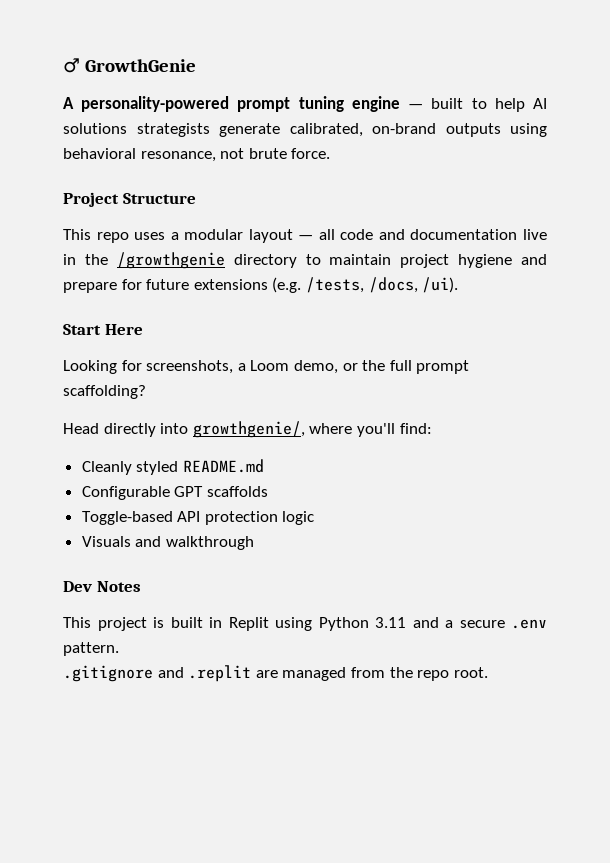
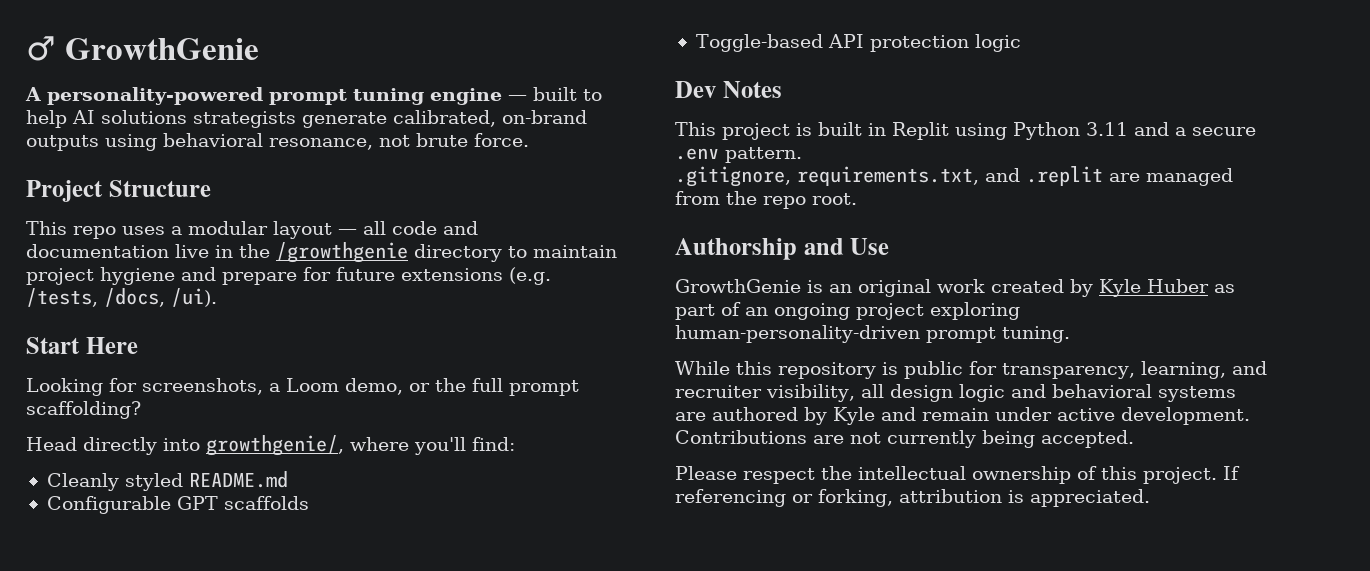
[81,536,254,550] // Visuals and walkthrough -> (1021, 43) none
[63,665,153,682] .gitignore -> [675,166,979,187] .gitignore, requirements.txt,
(488, 672) none -> [675,238,890,260] [675,279,1235,297] [675,302,1020,320] [675,325,1070,343] [675,361,1267,379] [675,384,1236,402] [675,407,1250,425] [675,430,1134,448] [675,466,1240,484] [675,489,1150,507] // Authorship and Use // GrowthGenie is an original work created by Kyle Huber as part of an ongoing project exploring human-personality-driven prompt tuning. // While this repository is public for transparency, learning, and recruiter visibility, all design logic and behavioral systems are authored by Kyle and remain under active development. Contributions are not currently being accepted. // Please respect the intellectual ownership of this project. If referencing or forking, attribution is appreciated.

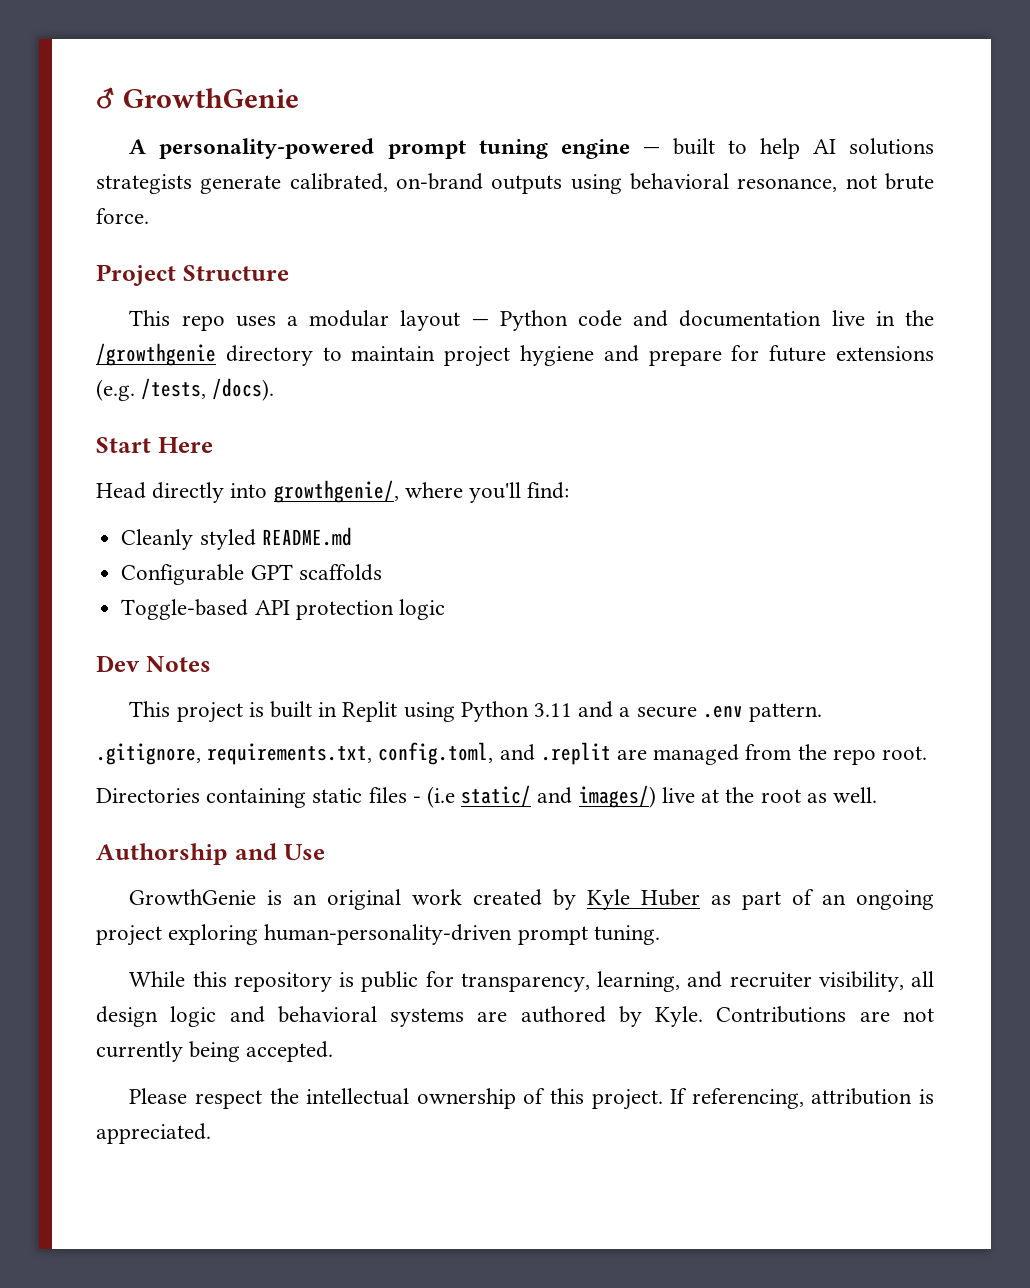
[363,221,386,235] all -> [499,310,568,331] Python
[104,288,217,307] /docs, /ui). -> [212,378,275,401] /docs).
[26,378,579,396] [26,401,141,419] // Looking for screenshots, a Loom demo, or the full prompt scaffolding? -> (213, 445) none
(979, 176) none -> [378,742,494,765] config.toml,
(857, 199) none -> [96,785,877,808] // Directories containing static files - (i.e static/ and images/) live at the root as well.
[833,407,1250,425] Kyle and remain under active development. -> [655,1006,704,1027] Kyle.
[675,489,893,507] referencing or forking, -> [691,1088,804,1109] referencing,

